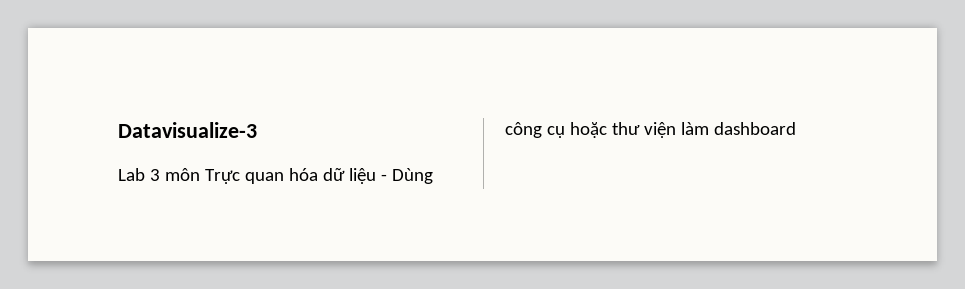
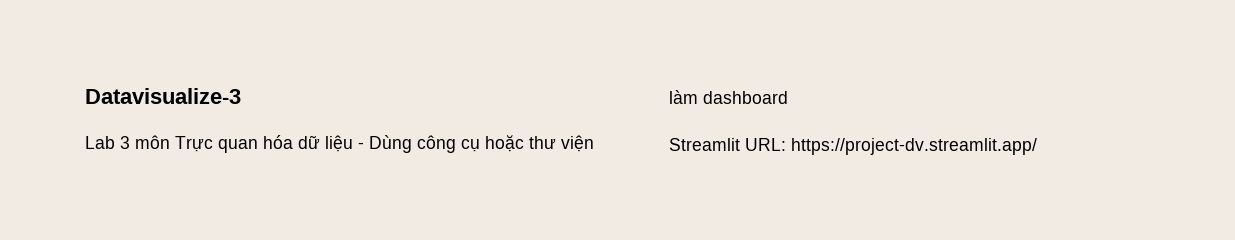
(796, 128) none -> [669,138,1037,155] // Streamlit URL: https://project-dv.streamlit.app/

